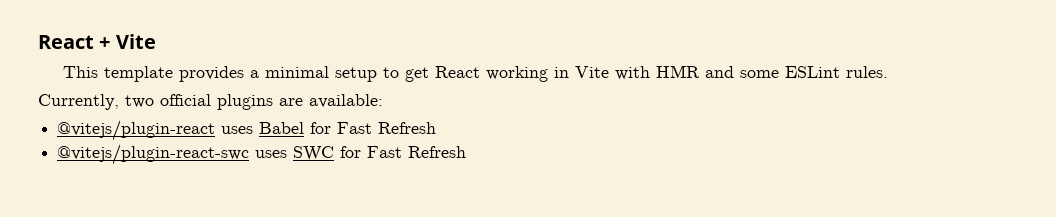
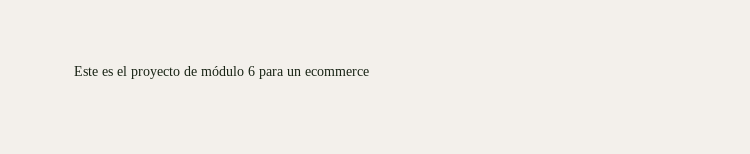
[38,34,156,49] [62,65,888,82] [38,94,383,110] [57,120,437,141] [57,144,467,165] React + Vite // This template provides a minimal setup to get React working in Vite with HMR and some ESLint rules. // Currently, two official plugins are available: // @vitejs/plugin-react uses Babel for Fast Refresh // @vitejs/plugin-react-swc uses SWC for Fast Refresh -> [74,66,369,79] Este es el proyecto de módulo 6 para un ecommerce

